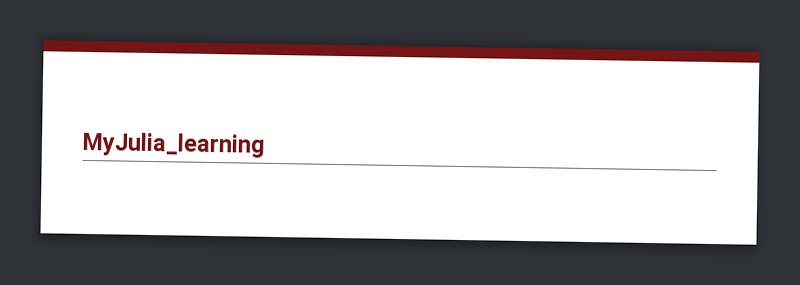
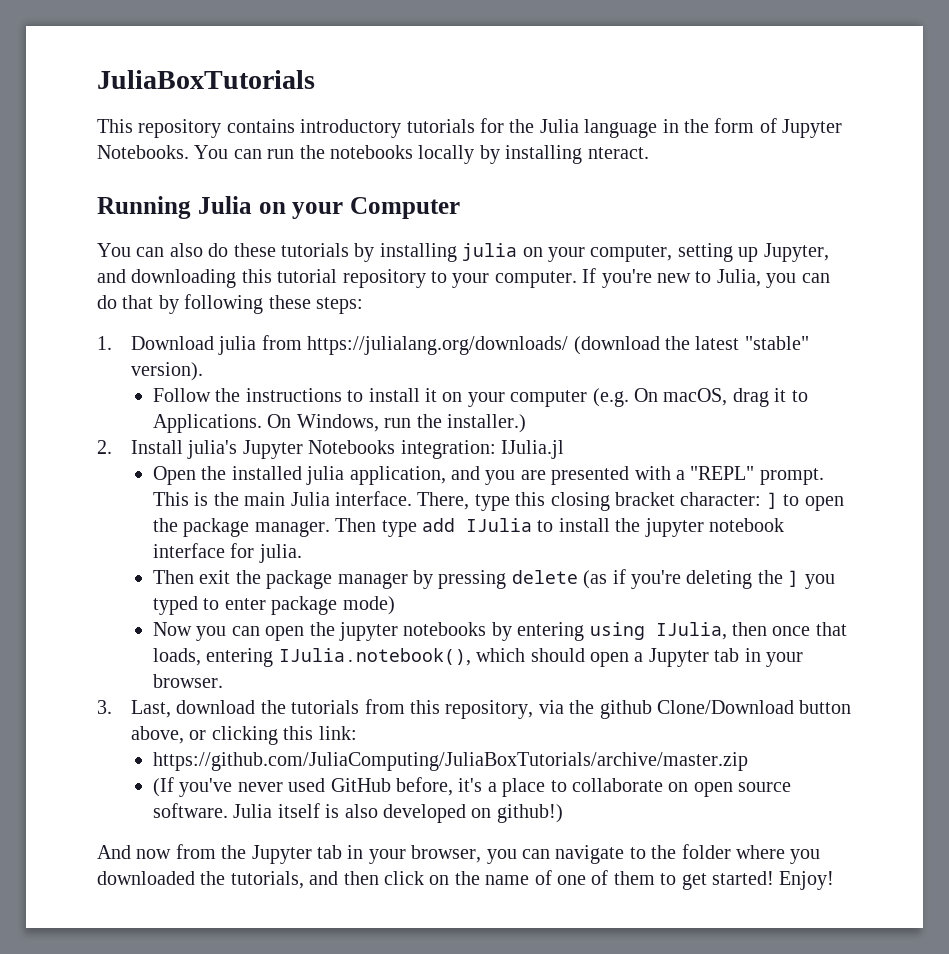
[82,131,266,158] MyJulia_learning -> [97,70,315,89] [97,118,843,138] [97,145,649,164] [97,196,460,219] [97,243,829,262] [97,268,830,288] [97,294,363,314] [97,335,809,355] [131,362,204,381] [153,388,808,407] [153,414,527,433] [97,440,565,459] [153,466,824,485] [153,491,844,511] [153,518,785,537] [153,543,302,563] [153,569,835,589] [153,596,395,615] [153,622,847,641] [153,648,804,667] [153,674,224,688] [97,699,852,719] [131,726,357,745] [153,752,749,771] [153,777,792,797] [153,803,563,823] [97,844,821,864] [97,870,835,890] JuliaBoxTutorials // This repository contains introductory tutorials for the Julia language in the form of Jupyter Notebooks. You can run the notebooks locally by installing nteract. // Running Julia on your Computer // You can also do these tutorials by installing julia on your computer, setting up Jupyter, and downloading this tutorial repository to your computer. If you're new to Julia, you can do that by following these steps: // 1. Download julia from https://julialang.org/downloads/ (download the latest "stable" version). // Follow the instructions to install it on your computer (e.g. On macOS, drag it to Applications. On Windows, run the installer.) // 2. Install julia's Jupyter Notebooks integration: IJulia.jl // Open the installed julia application, and you are presented with a "REPL" prompt. This is the main Julia interface. There, type this closing bracket character: ] to open the package manager. Then type add IJulia to install the jupyter notebook interface for julia. // Then exit the package manager by pressing delete (as if you're deleting the ] you typed to enter package mode) // Now you can open the jupyter notebooks by entering using IJulia, then once that loads, entering IJulia.notebook(), which should open a Jupyter tab in your browser. // 3. Last, download the tutorials from this repository, via the github Clone/Download button above, or clicking this link: // https://github.com/JuliaComputing/JuliaBoxTutorials/archive/master.zip // (If you've never used GitHub before, it's a place to collaborate on open source software. Julia itself is also developed on github!) // And now from the Jupyter tab in your browser, you can navigate to the folder where you downloaded the tutorials, and then click on the name of one of them to get started! Enjoy!

